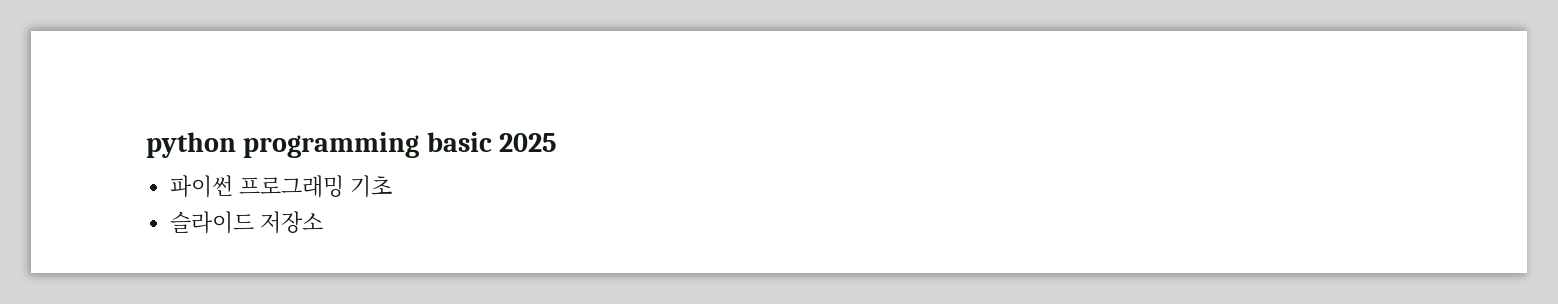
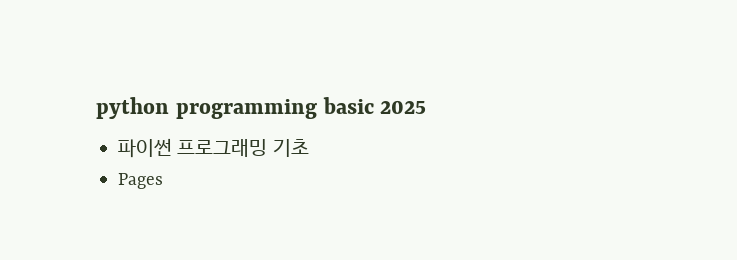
[170,211,324,234] 슬라이드 저장소 -> [118,173,163,189] Pages

